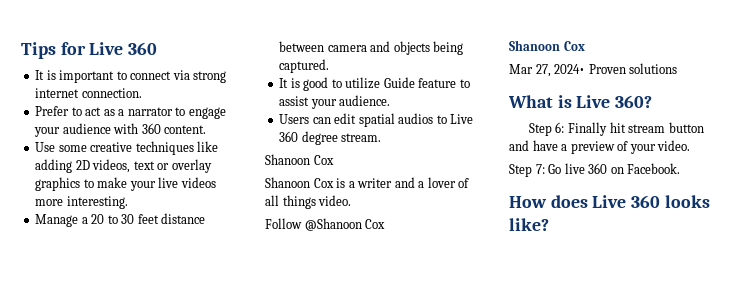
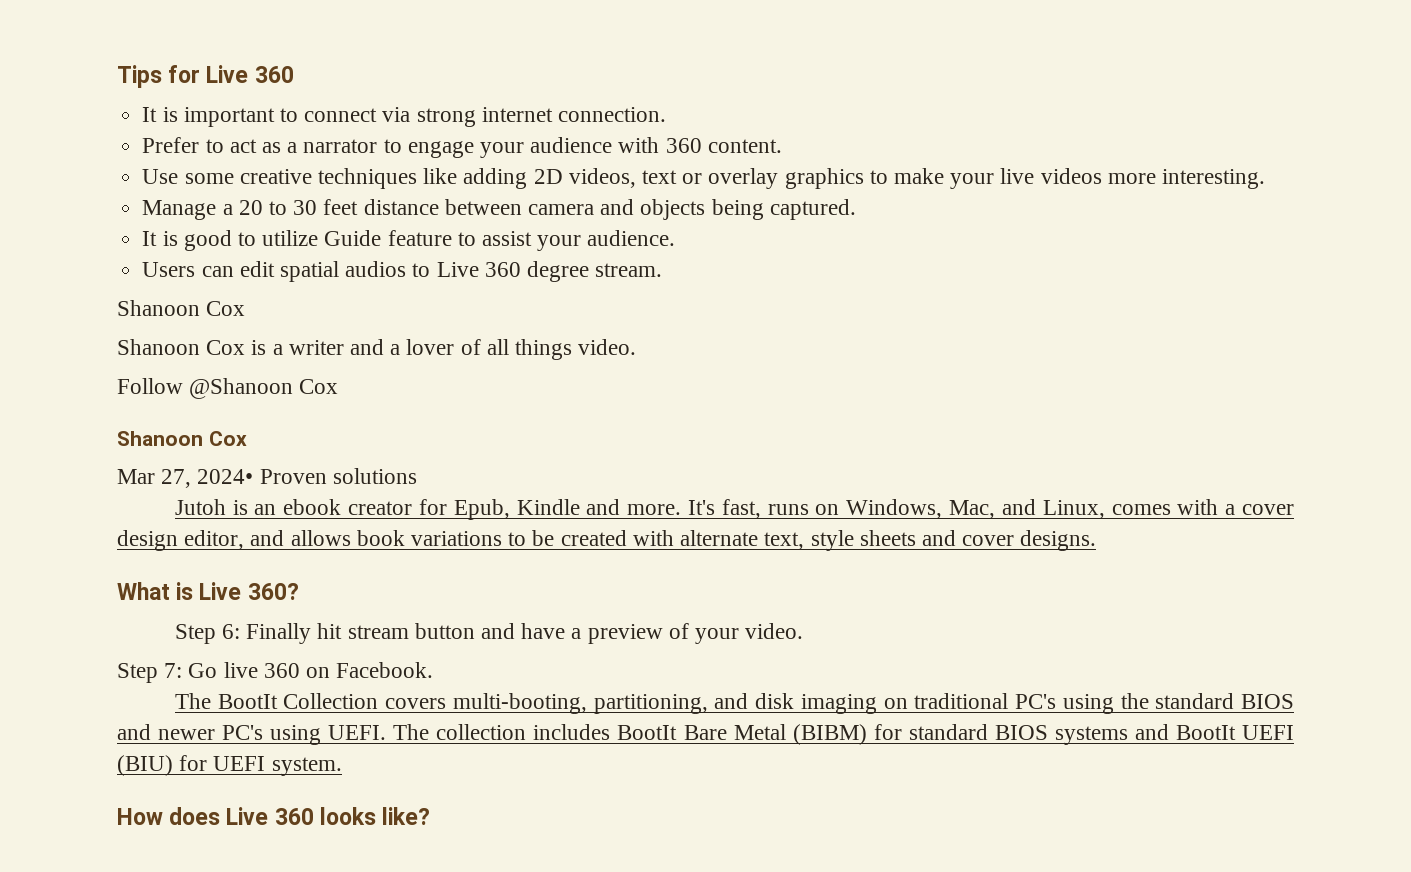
(678, 68) none -> [174,499,1294,520] [117,530,1097,551] // Jutoh is an ebook creator for Epub, Kindle and more. It's fast, runs on Windows, Mac, and Linux, comes with a cover design editor, and allows book variations to be created with alternate text, style sheets and cover designs.
(681, 168) none -> [174,693,1294,714] [117,724,1294,745] [117,755,342,776] // The BootIt Collection covers multi-booting, partitioning, and disk imaging on traditional PC's using the standard BIOS and newer PC's using UEFI. The collection includes BootIt Bare Metal (BIBM) for standard BIOS systems and BootIt UEFI (BIU) for UEFI system.

